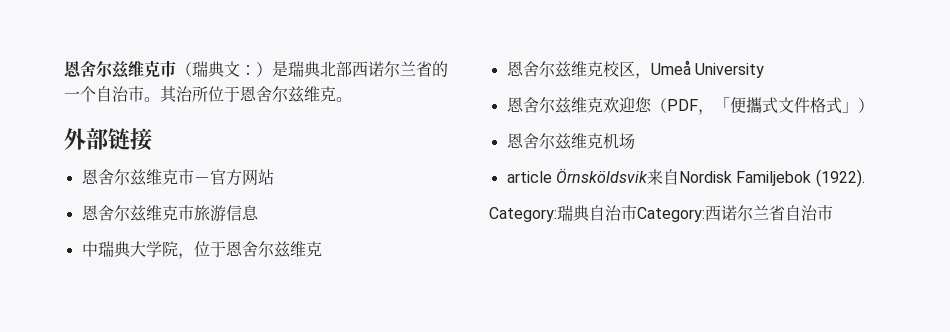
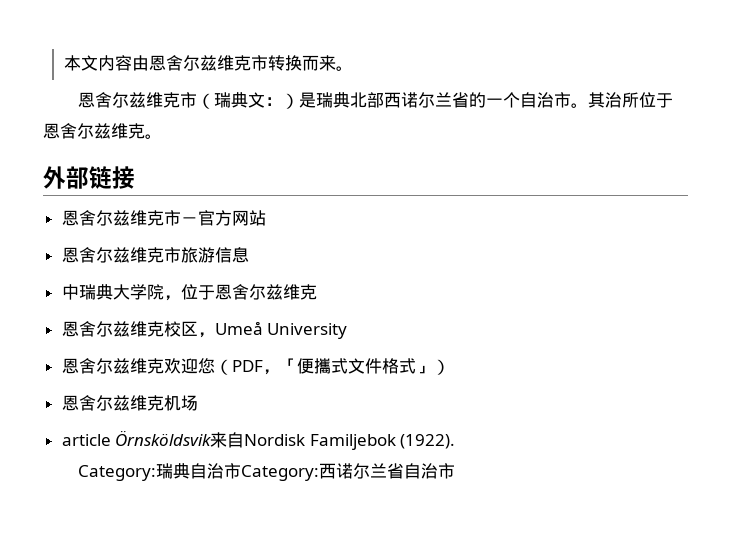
(64, 69) none -> [63,55,353,71] 本文内容由恩舍尔兹维克市转换而来。 //

